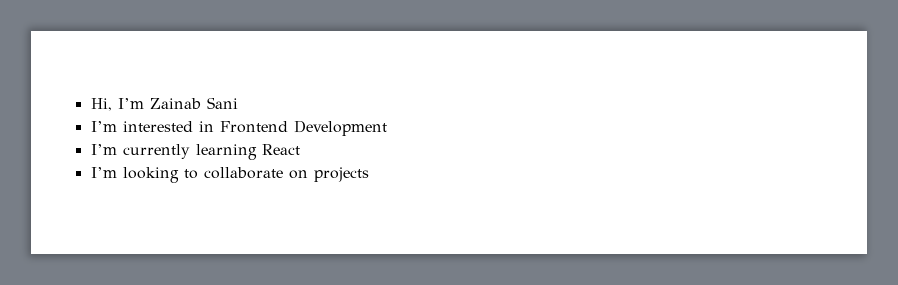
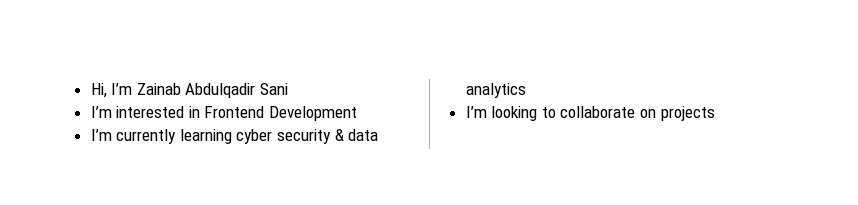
(201, 103) none -> [185,83,256,98] Abdulqadir
[261,144,300,155] React -> [236,129,379,144] [465,83,526,98] cyber security & data analytics

